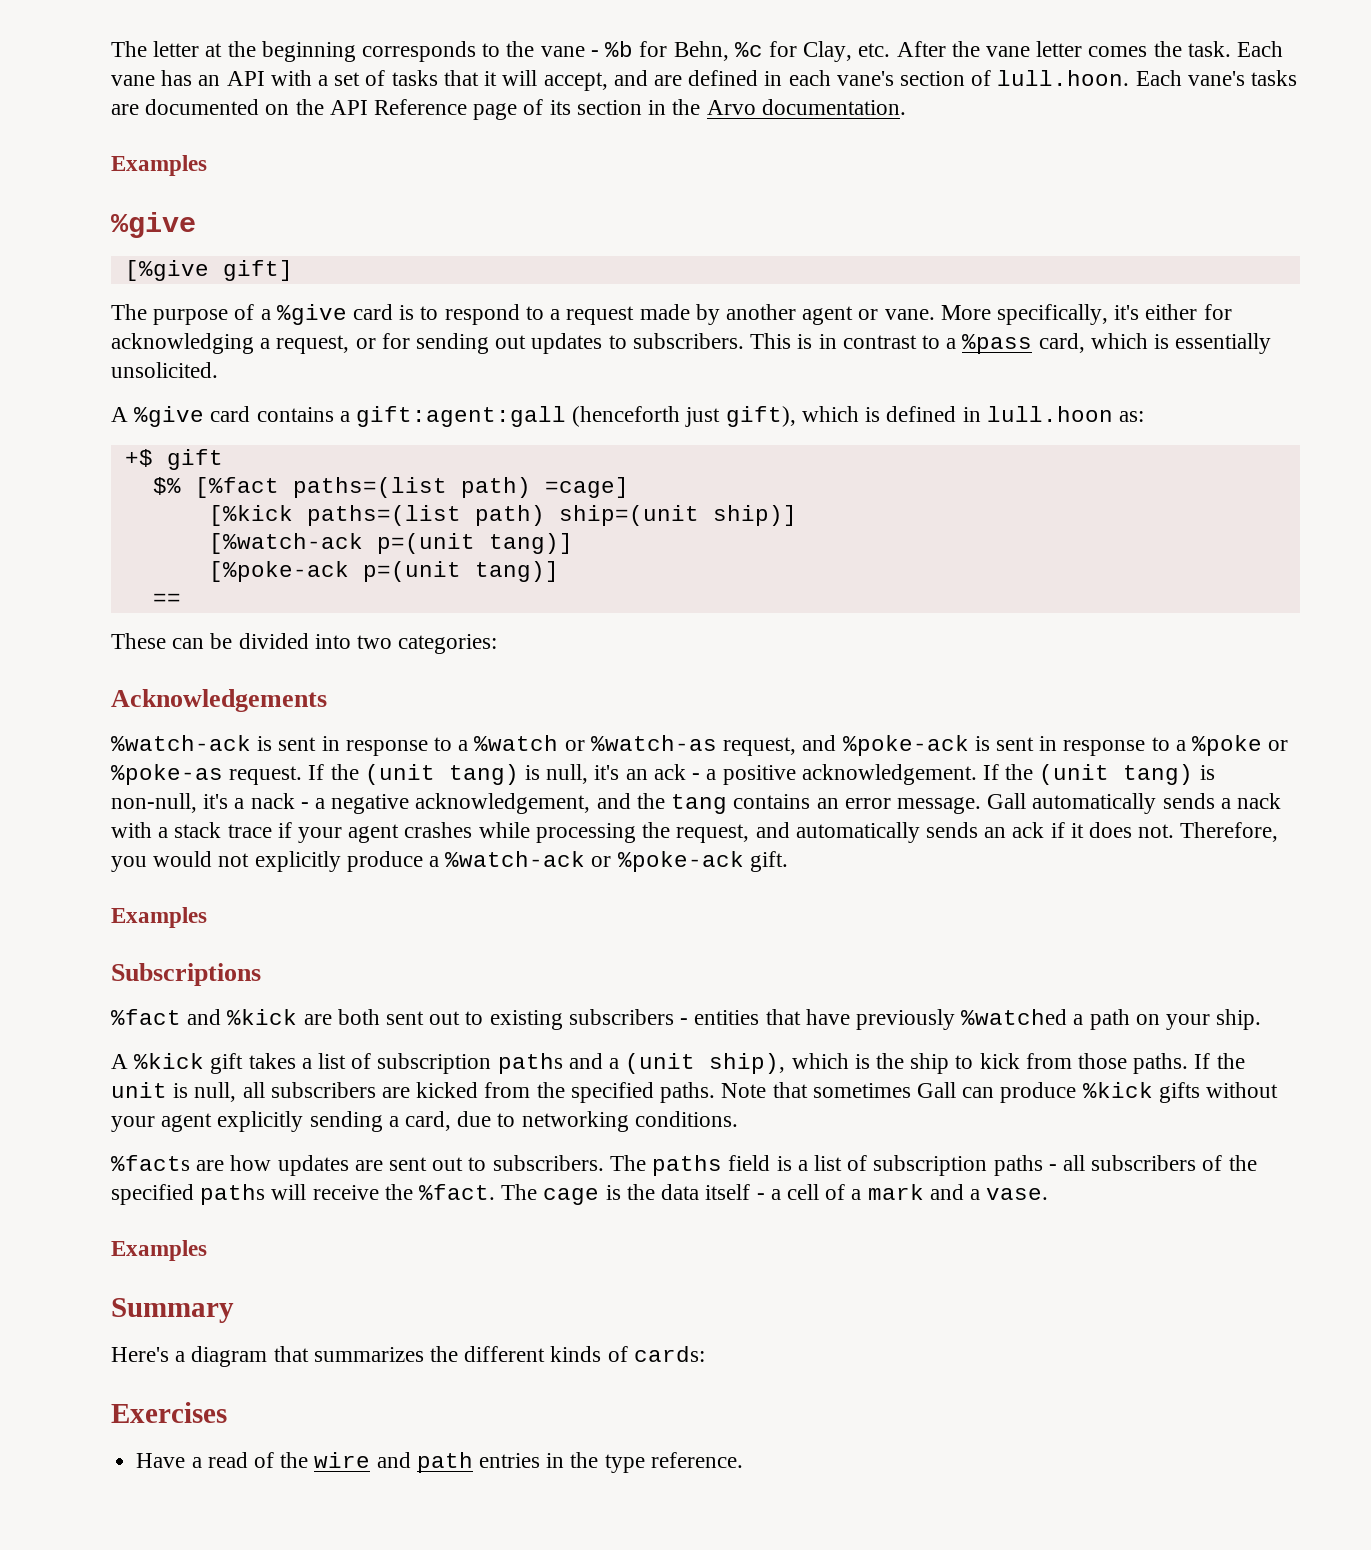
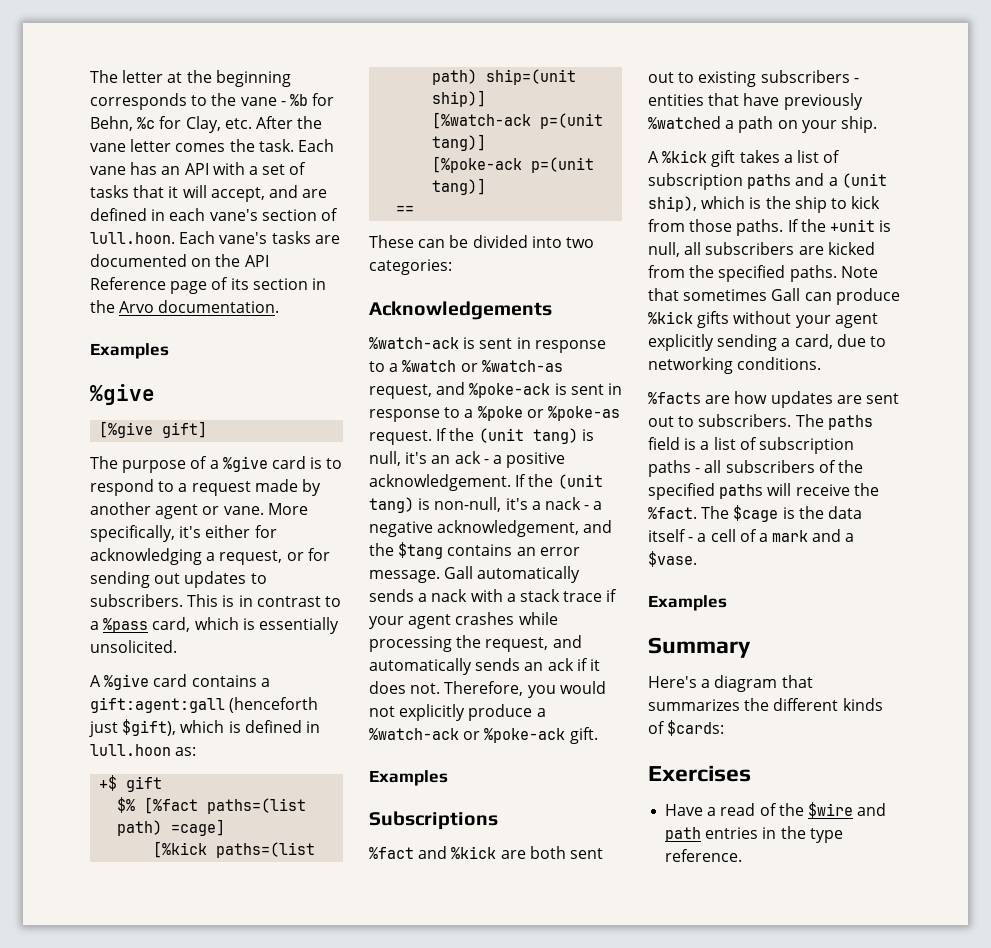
[725,406,796,427] gift), -> [122,719,177,736] $gift),
[671,794,728,814] tang -> [398,542,444,559] $tang
[111,1082,167,1098] unit -> [829,219,875,232] +unit
[543,1188,600,1205] cage -> [733,505,779,522] $cage
[986,1188,1049,1200] vase. -> [648,551,697,567] $vase.
[633,1346,705,1362] cards: -> [667,720,725,736] $cards:
[314,1452,371,1468] wire -> [807,802,853,818] $wire

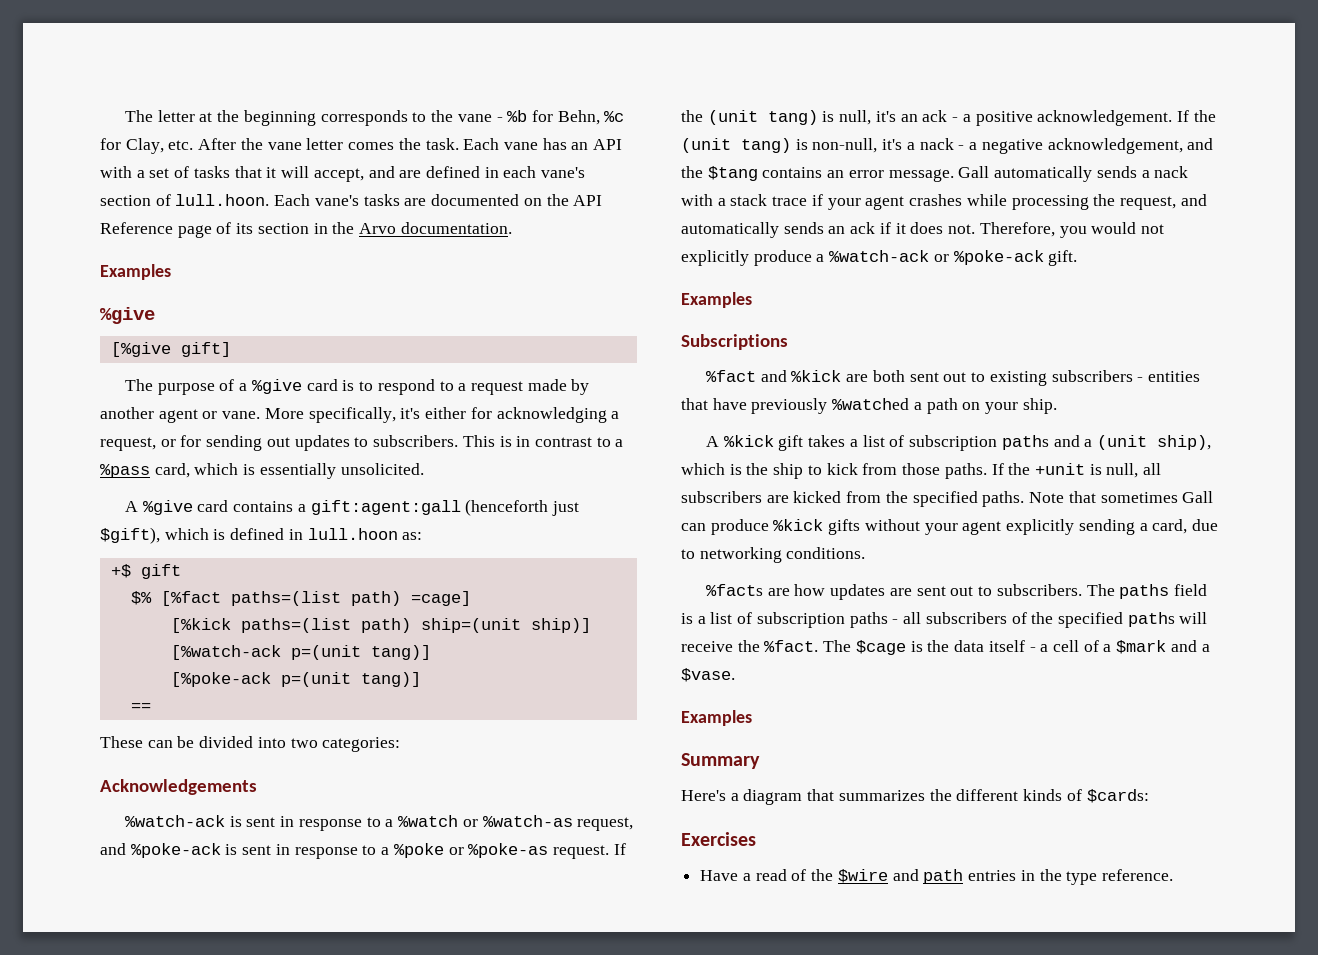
[772,530,809,542] mark -> [1116,640,1167,654] $mark

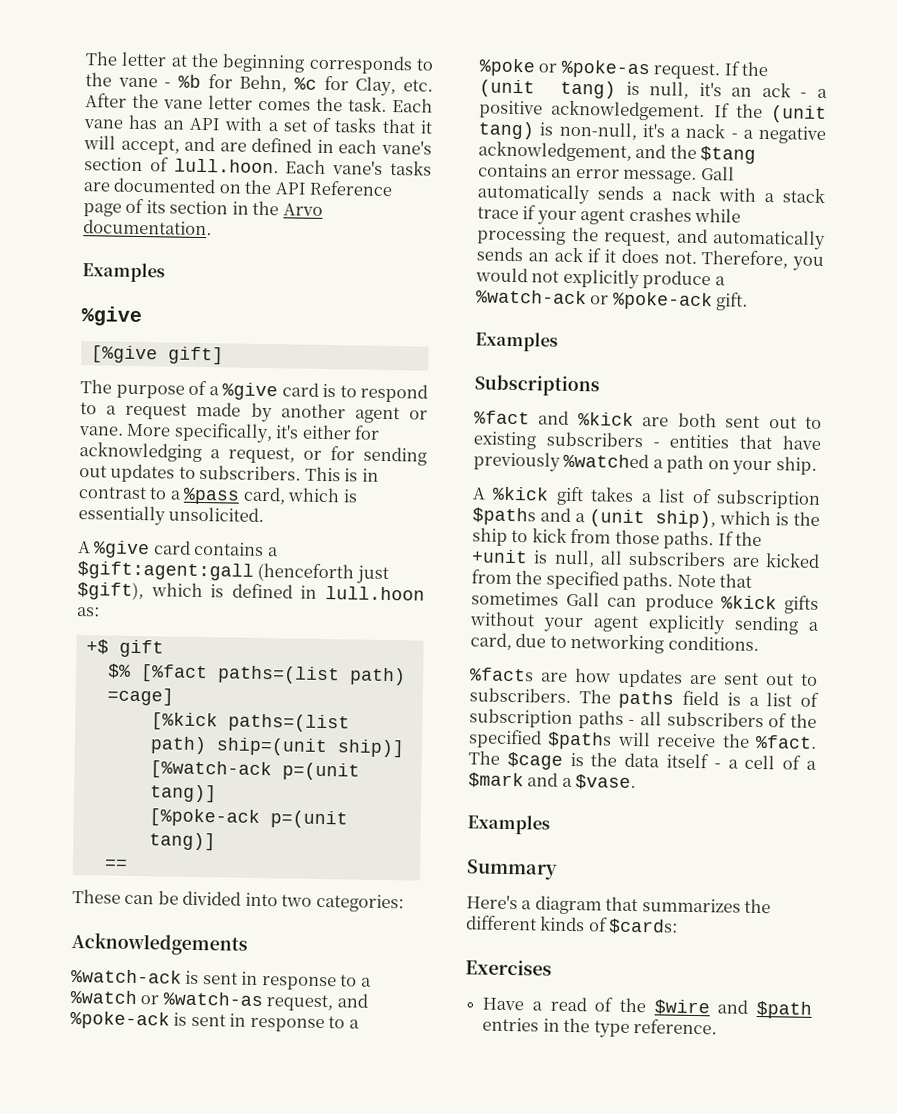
[310,500,461,515] gift:agent:gall -> [77,561,254,581] $gift:agent:gall
[1001,435,1049,450] paths -> [472,507,536,526] $paths
[1127,612,1175,627] paths -> [547,731,613,750] $paths
[923,869,964,884] path -> [756,1001,812,1019] $path

